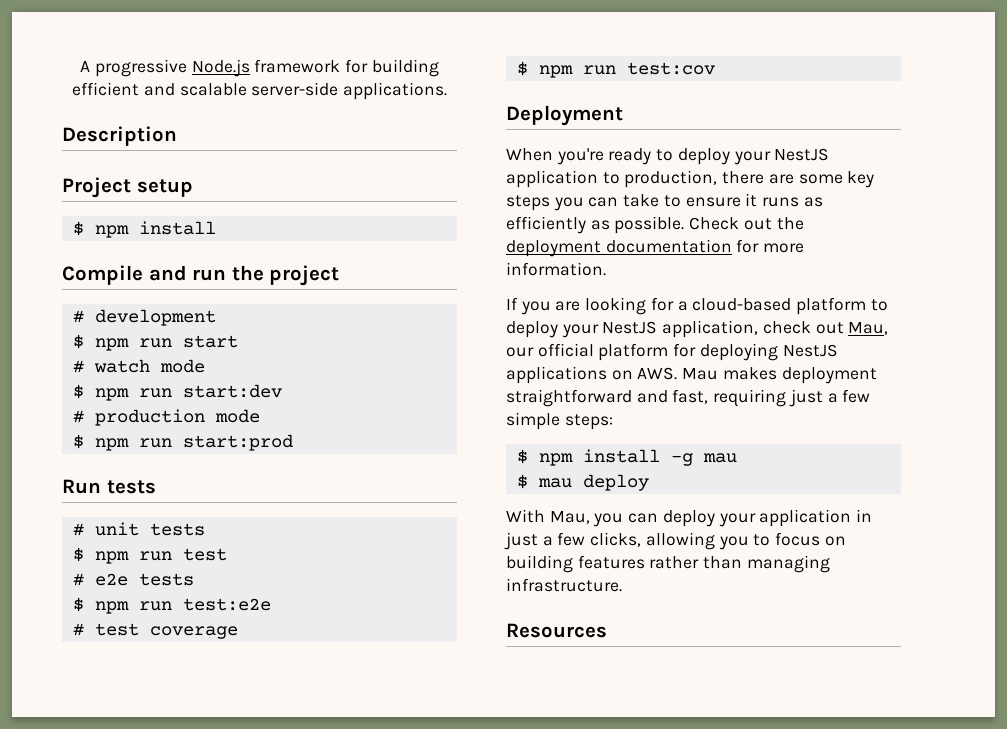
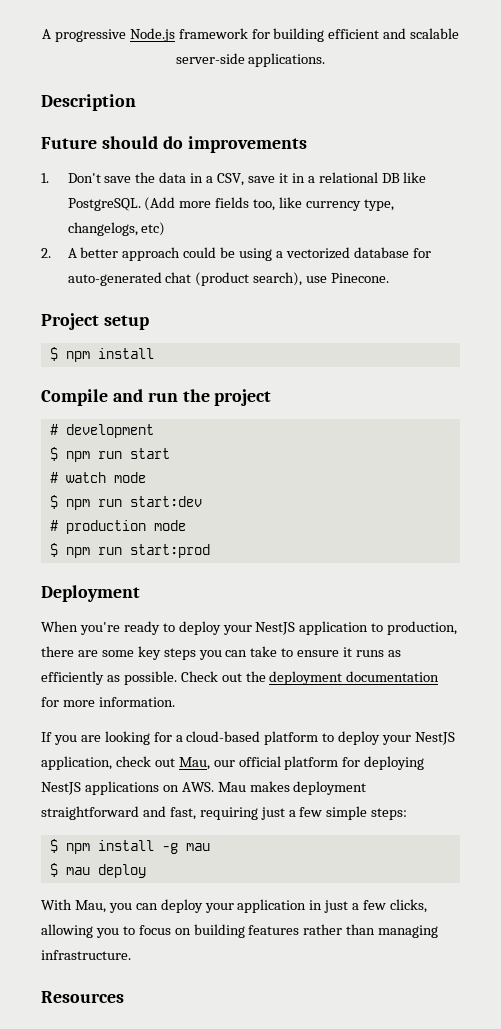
(177, 136) none -> [41,136,307,153] [41,172,427,186] [67,197,394,211] [67,222,166,236] [41,247,431,261] [67,272,390,286] // Future should do improvements // 1. Don't save the data in a CSV, save it in a relational DB like PostgreSQL. (Add more fields too, like currency type, changelogs, etc) // 2. A better approach could be using a vectorized database for auto-generated chat (product search), use Pinecone.
[62,479,156,494] [72,522,205,536] [72,547,227,564] [72,573,194,586] [72,597,271,614] [72,623,238,639] [516,61,715,78] // Run tests // # unit tests // $ npm run test // # e2e tests // $ npm run test:e2e // # test coverage // $ npm run test:cov -> (210, 551) none

